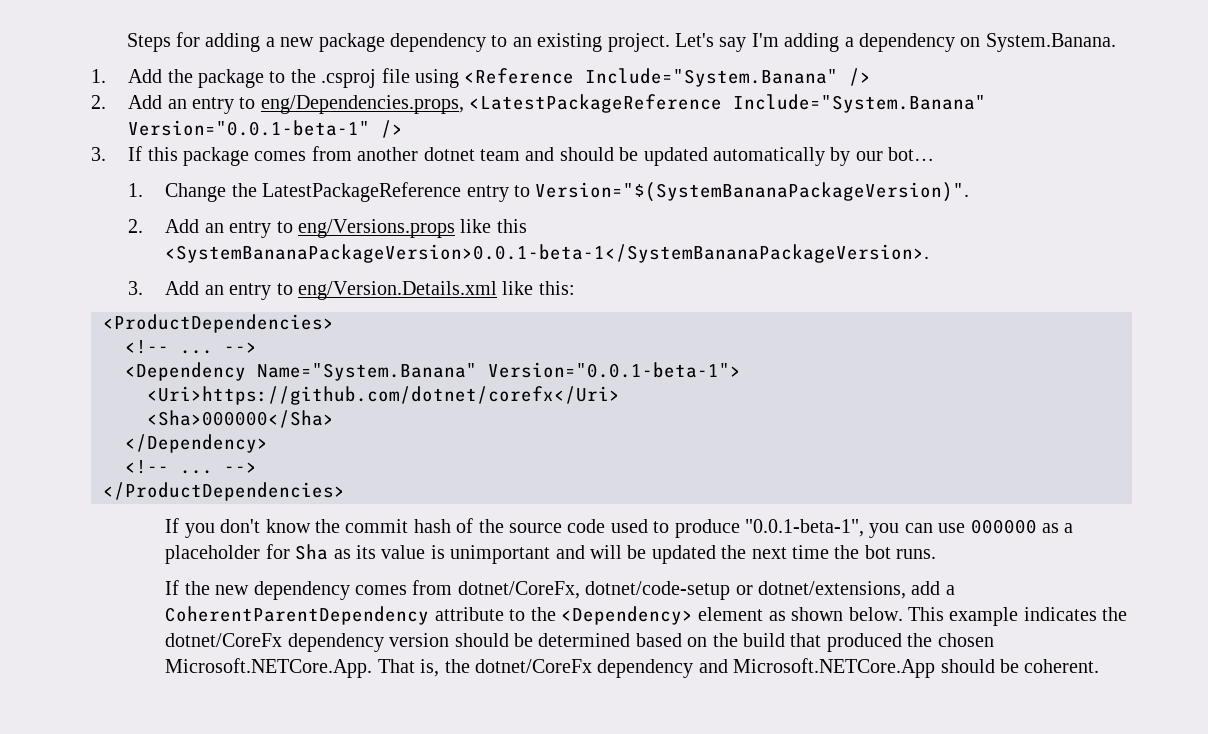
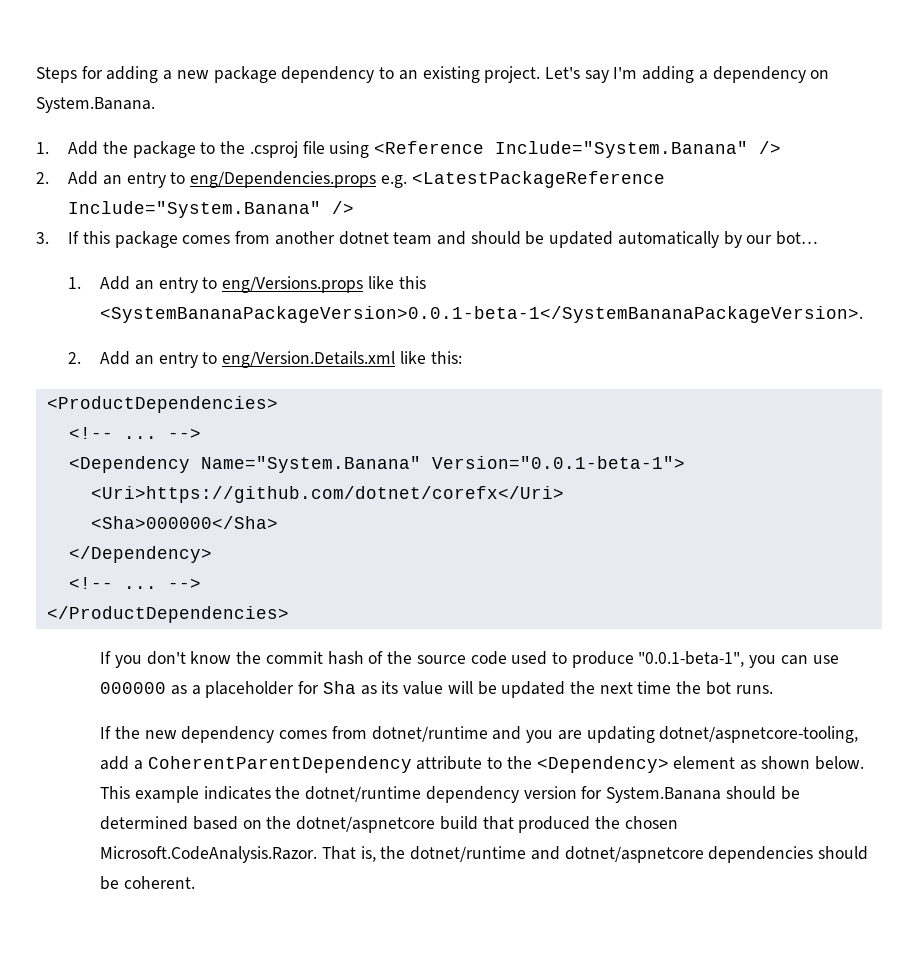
[260,95,464,114] eng/Dependencies.props, -> [190,171,407,188] eng/Dependencies.props e.g.
[128,120,371,136] Version="0.0.1-beta-1" -> (322, 209) none
[165,182,970,202] [128,219,144,233] Change the LatestPackageReference entry to Version="$(SystemBananaPackageVersion)". // 2. -> (82, 283) none
[128,281,144,295] 3. -> [68,352,82,364] 2.
[430,545,585,564] is unimportant and -> (444, 688) none
[457,581,907,600] dotnet/CoreFx, dotnet/code-setup or dotnet/extensions, -> [371,726,859,743] dotnet/runtime and you are updating dotnet/aspnetcore-tooling,
[165,633,283,647] dotnet/CoreFx -> [305,786,422,802] dotnet/runtime
(450, 640) none -> [581,786,722,803] for System.Banana
(738, 640) none -> [296,816,436,833] dotnet/aspnetcore
[165,658,373,678] Microsoft.NETCore.App. -> [100,846,318,863] Microsoft.CodeAnalysis.Razor.
[475,658,936,678] dotnet/CoreFx dependency and Microsoft.NETCore.App -> [410,846,814,863] dotnet/runtime and dotnet/aspnetcore dependencies

